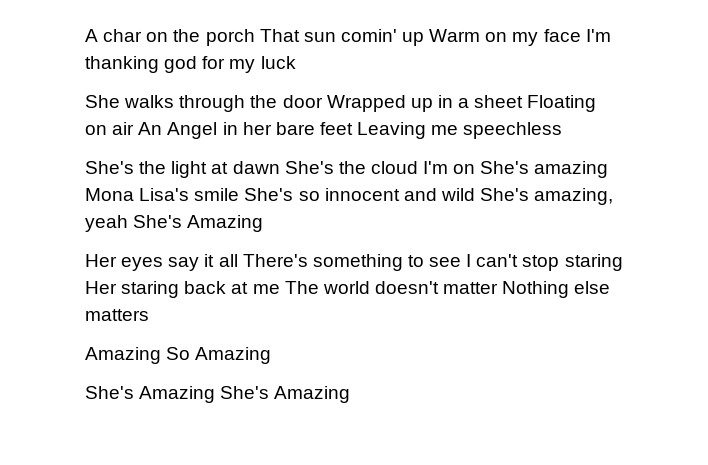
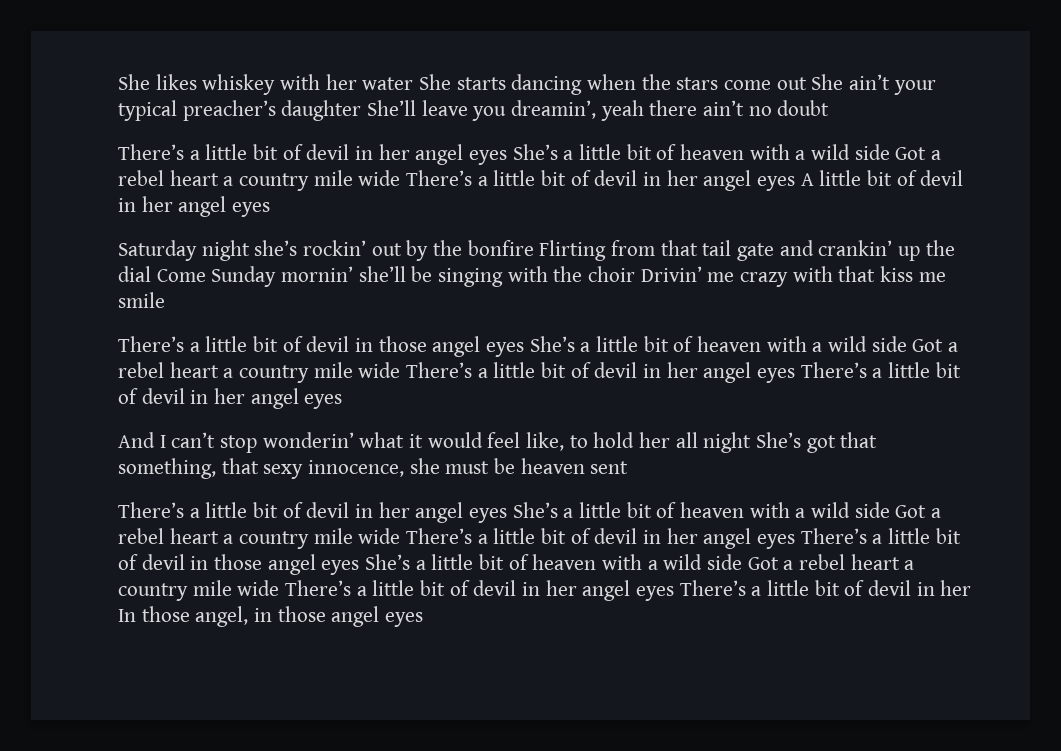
[85,29,611,46] [85,56,296,73] [85,95,597,112] [85,122,563,139] [85,161,609,178] [85,188,614,205] [85,215,264,232] [85,254,623,271] [85,281,611,298] [85,309,149,321] [85,347,272,364] [85,386,351,403] A char on the porch That sun comin' up Warm on my face I'm thanking god for my luck // She walks through the door Wrapped up in a sheet Floating on air An Angel in her bare feet Leaving me speechless // She's the light at dawn She's the cloud I'm on She's amazing Mona Lisa's smile She's so innocent and wild She's amazing, yeah She's Amazing // Her eyes say it all There's something to see I can't stop staring Her staring back at me The world doesn't matter Nothing else matters // Amazing So Amazing // She's Amazing She's Amazing -> [118,74,936,95] [118,100,830,121] [118,144,942,165] [118,170,964,191] [118,196,271,217] [118,240,955,261] [118,266,946,287] [118,292,165,308] [118,336,959,357] [118,362,961,383] [118,388,343,409] [118,432,878,453] [118,458,629,479] [118,502,942,523] [118,528,961,549] [118,554,915,575] [118,580,972,601] [118,606,424,627] She likes whiskey with her water She starts dancing when the stars come out She ain’t your typical preacher’s daughter She’ll leave you dreamin’, yeah there ain’t no doubt // There’s a little bit of devil in her angel eyes She’s a little bit of heaven with a wild side Got a rebel heart a country mile wide There’s a little bit of devil in her angel eyes A little bit of devil in her angel eyes // Saturday night she’s rockin’ out by the bonfire Flirting from that tail gate and crankin’ up the dial Come Sunday mornin’ she’ll be singing with the choir Drivin’ me crazy with that kiss me smile // There’s a little bit of devil in those angel eyes She’s a little bit of heaven with a wild side Got a rebel heart a country mile wide There’s a little bit of devil in her angel eyes There’s a little bit of devil in her angel eyes // And I can’t stop wonderin’ what it would feel like, to hold her all night She’s got that something, that sexy innocence, she must be heaven sent // There’s a little bit of devil in her angel eyes She’s a little bit of heaven with a wild side Got a rebel heart a country mile wide There’s a little bit of devil in her angel eyes There’s a little bit of devil in those angel eyes She’s a little bit of heaven with a wild side Got a rebel heart a country mile wide There’s a little bit of devil in her angel eyes There’s a little bit of devil in her In those angel, in those angel eyes

